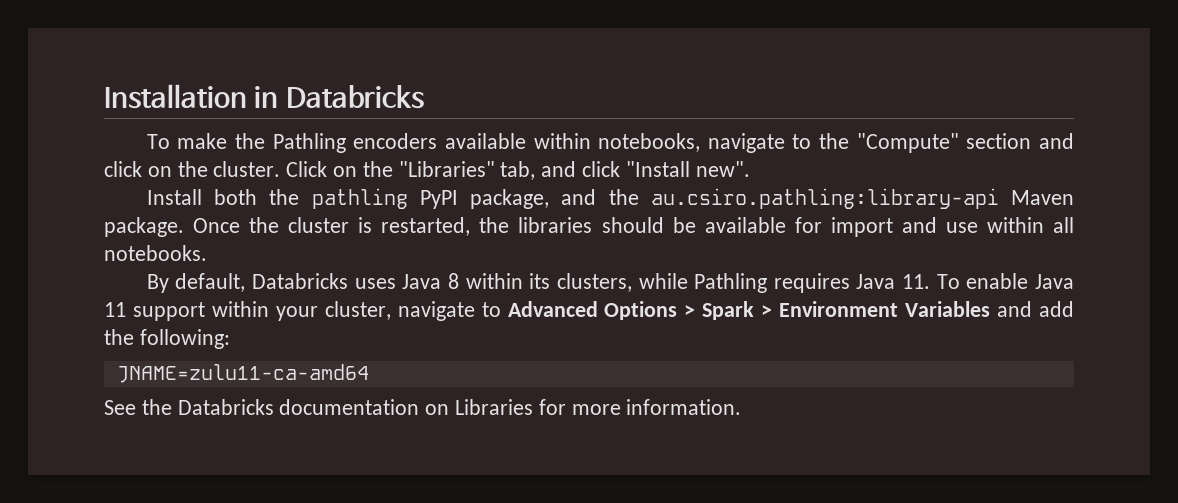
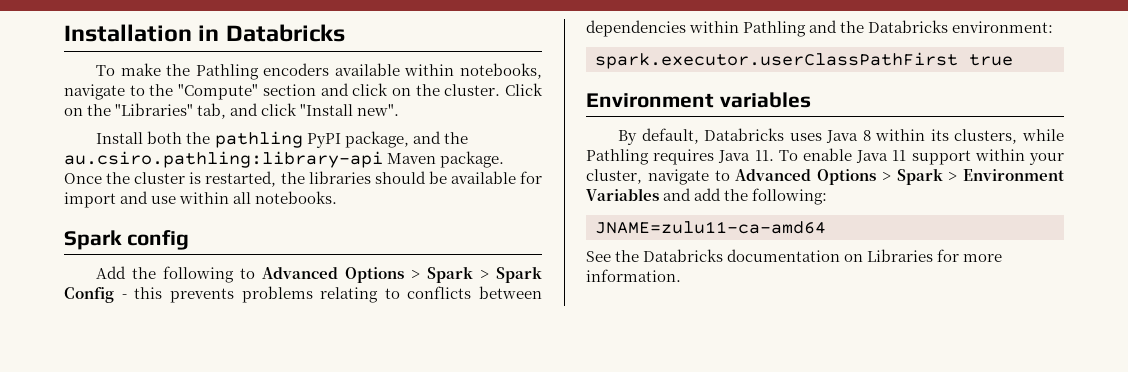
(207, 253) none -> [64,230,189,250] [96,266,542,283] [64,286,542,303] [586,20,1054,37] [595,52,1013,69] [586,92,811,108] // Spark config // Add the following to Advanced Options > Spark > Spark Config - this prevents problems relating to conflicts between dependencies within Pathling and the Databricks environment: // spark.executor.userClassPathFirst true // Environment variables

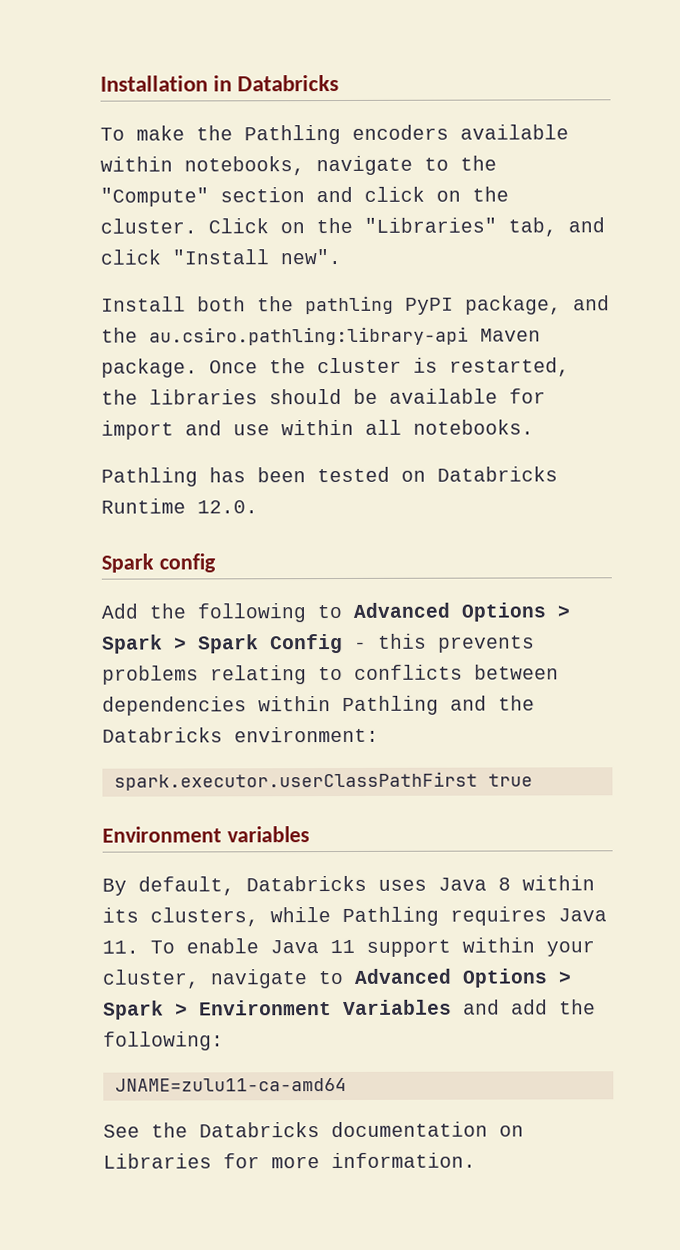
(338, 197) none -> [101,466,558,487] [101,498,258,514] // Pathling has been tested on Databricks Runtime 12.0.

